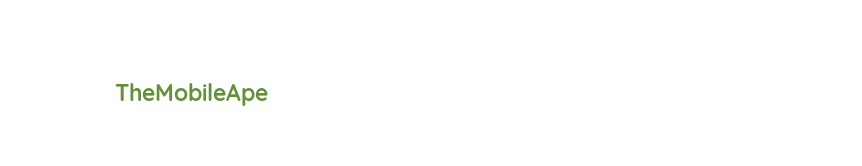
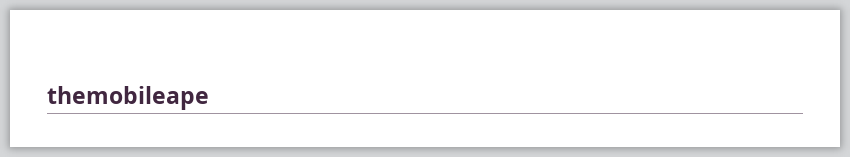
[115,83,268,106] TheMobileApe -> [47,86,209,110] themobileape

